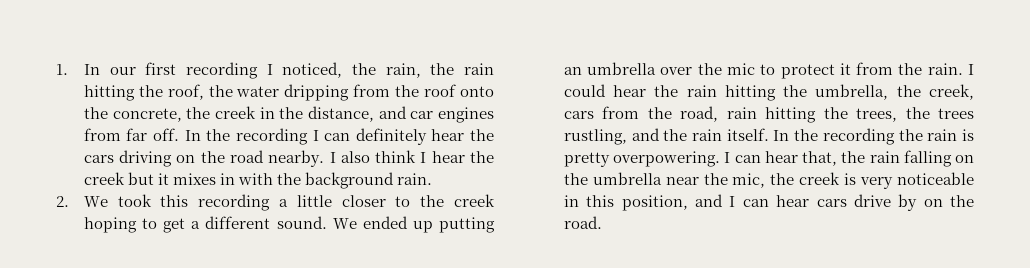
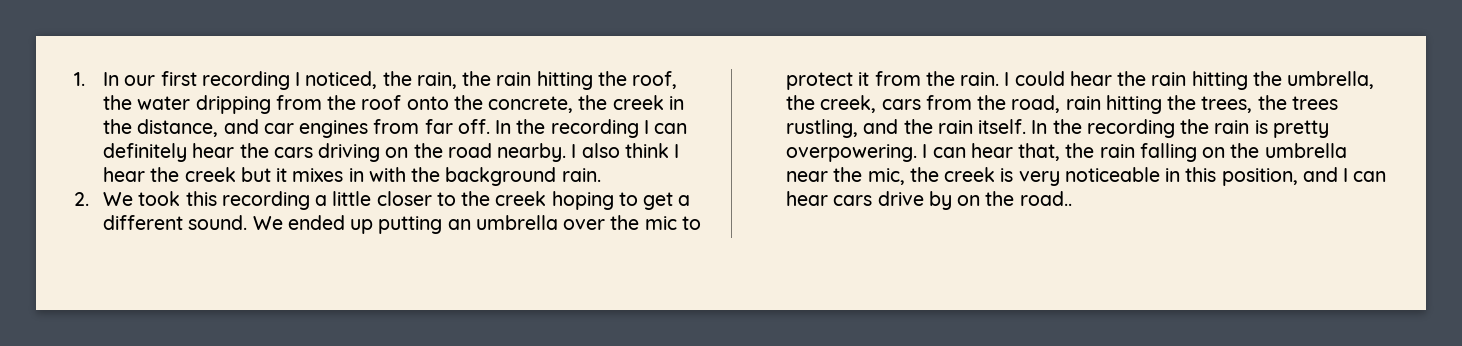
[563,216,602,229] road. -> [1019,191,1072,206] road..

